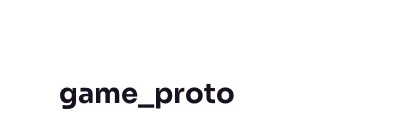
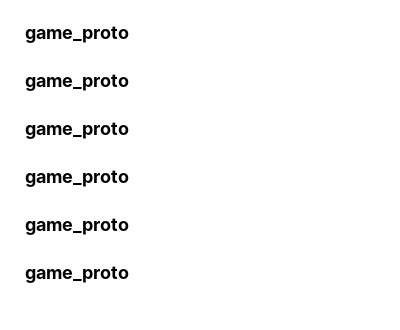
[59,83,235,109] game_proto -> [25,26,129,43] [25,74,129,91] [25,122,129,139] [25,170,129,187] [25,218,129,235] [25,266,129,283] game_proto // game_proto // game_proto // game_proto // game_proto // game_proto

